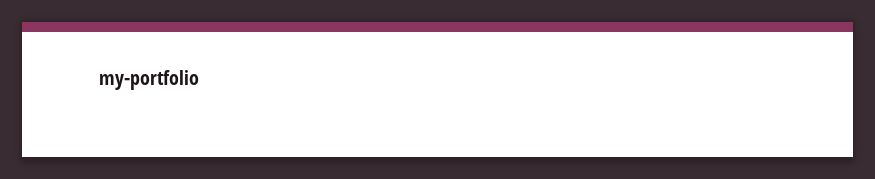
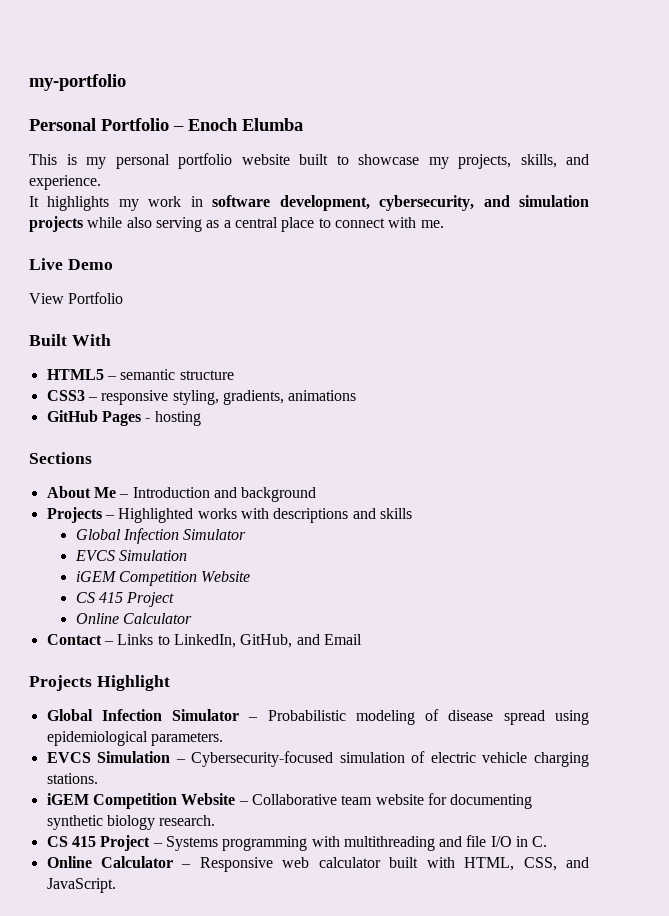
(199, 80) none -> [29,118,303,131] [29,153,589,169] [29,175,101,190] [29,195,589,211] [29,216,444,232] [29,258,113,270] [29,292,124,304] [29,334,111,346] [46,369,234,380] [46,390,357,405] [46,410,201,426] [29,452,92,464] [46,486,317,502] [46,507,412,523] [75,528,247,544] [74,550,187,561] [75,571,251,586] [75,592,175,607] [75,613,192,624] [46,634,362,648] [29,675,170,691] [46,709,589,725] [46,731,223,746] [46,751,589,767] [46,773,98,784] [46,793,533,809] [46,815,216,830] [46,835,548,851] [46,856,589,872] [46,878,116,893] // Personal Portfolio – Enoch Elumba // This is my personal portfolio website built to showcase my projects, skills, and experience. // It highlights my work in software development, cybersecurity, and simulation projects while also serving as a central place to connect with me. // Live Demo // View Portfolio // Built With // HTML5 – semantic structure // CSS3 – responsive styling, gradients, animations // GitHub Pages - hosting // Sections // About Me – Introduction and background // Projects – Highlighted works with descriptions and skills // Global Infection Simulator // EVCS Simulation // iGEM Competition Website // CS 415 Project // Online Calculator // Contact – Links to LinkedIn, GitHub, and Email // Projects Highlight // Global Infection Simulator – Probabilistic modeling of disease spread using epidemiological parameters. // EVCS Simulation – Cybersecurity-focused simulation of electric vehicle charging stations. // iGEM Competition Website – Collaborative team website for documenting synthetic biology research. // CS 415 Project – Systems programming with multithreading and file I/O in C. // Online Calculator – Responsive web calculator built with HTML, CSS, and JavaScript.

